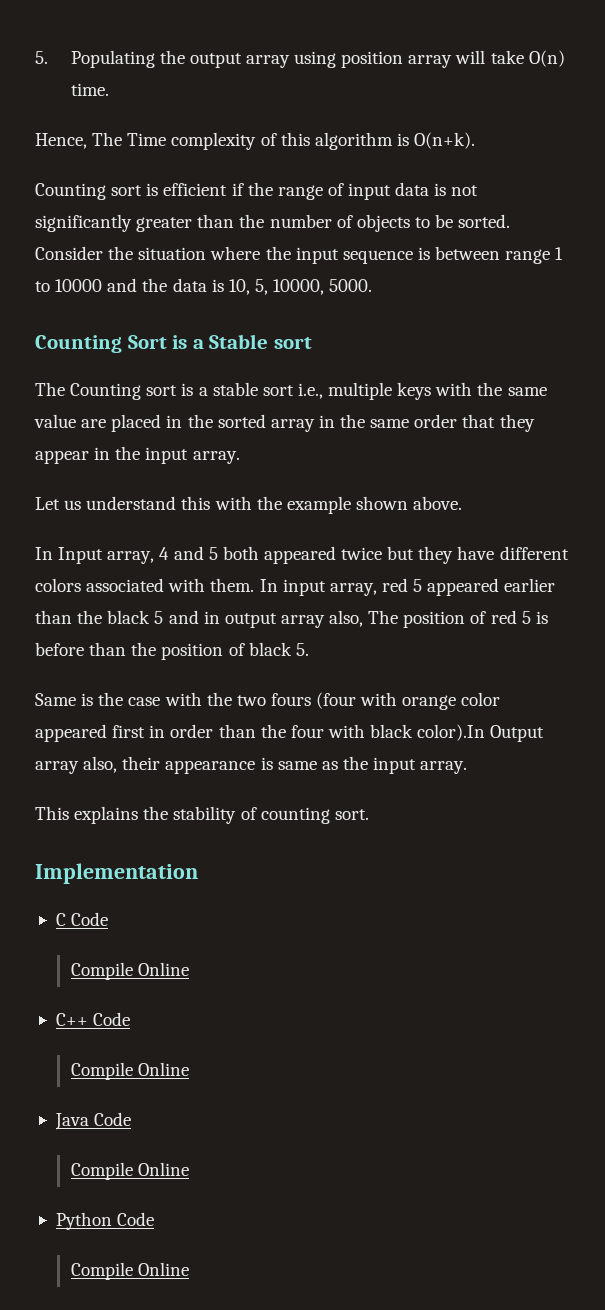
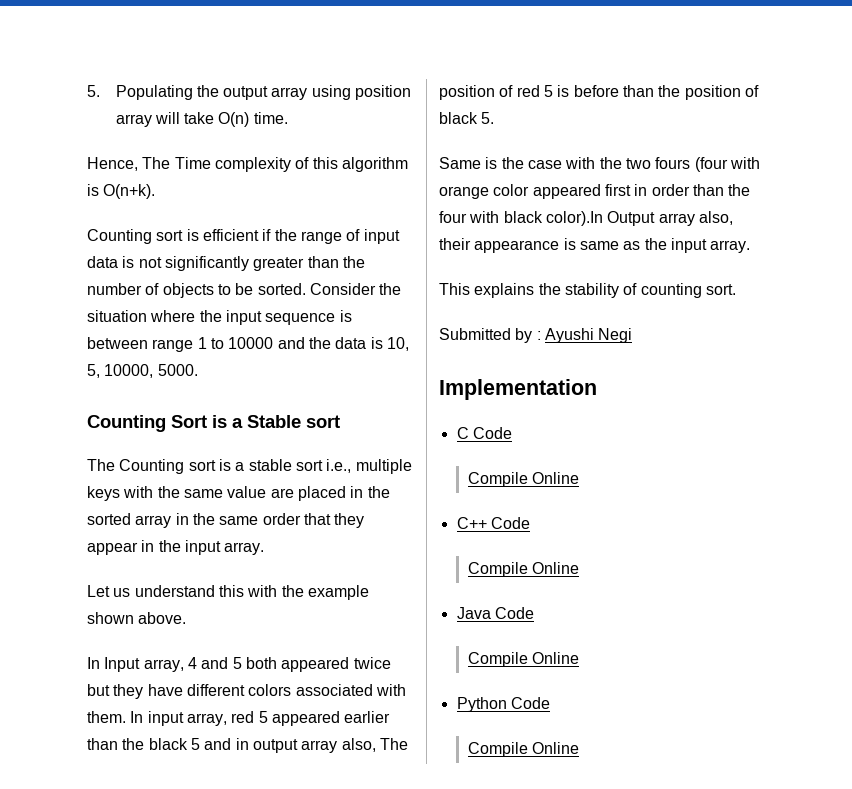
(369, 814) none -> [439,328,633,343] // Submitted by : Ayushi Negi

